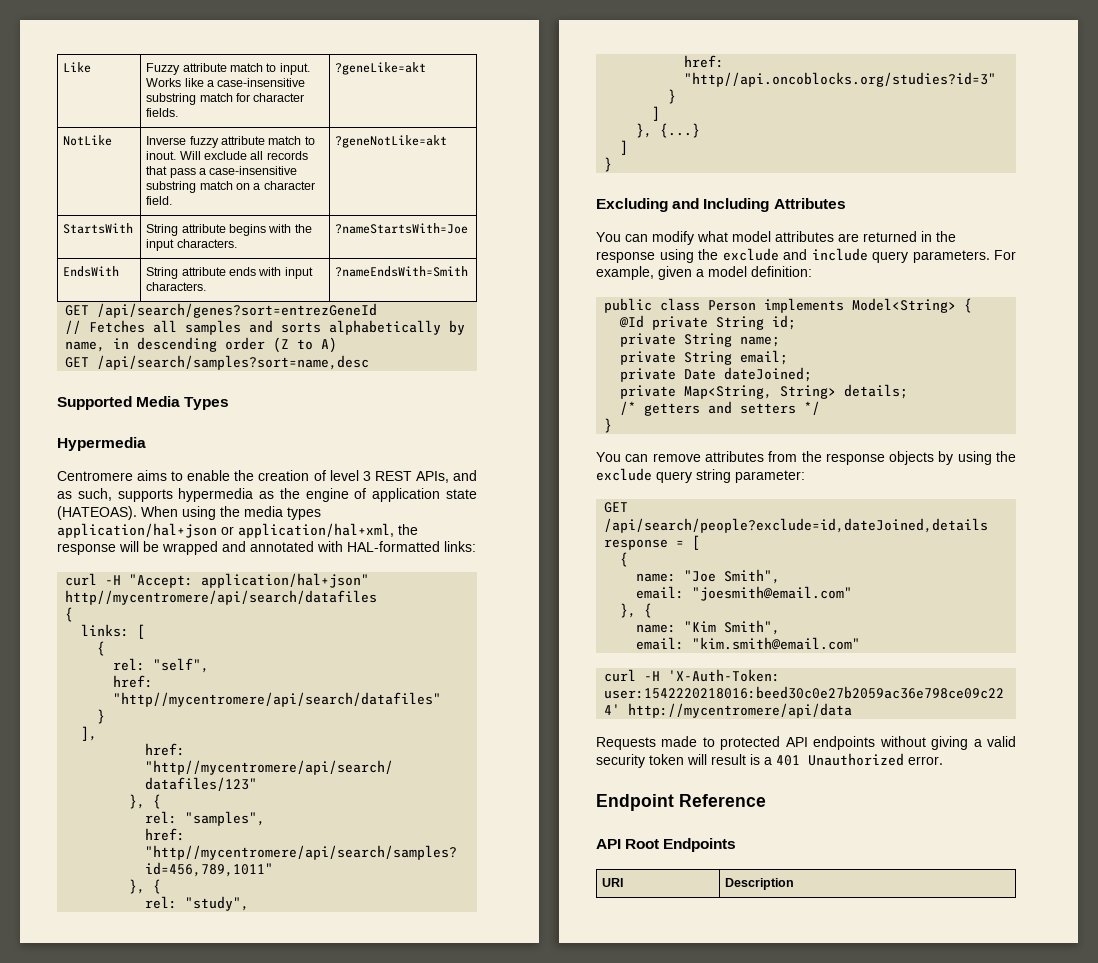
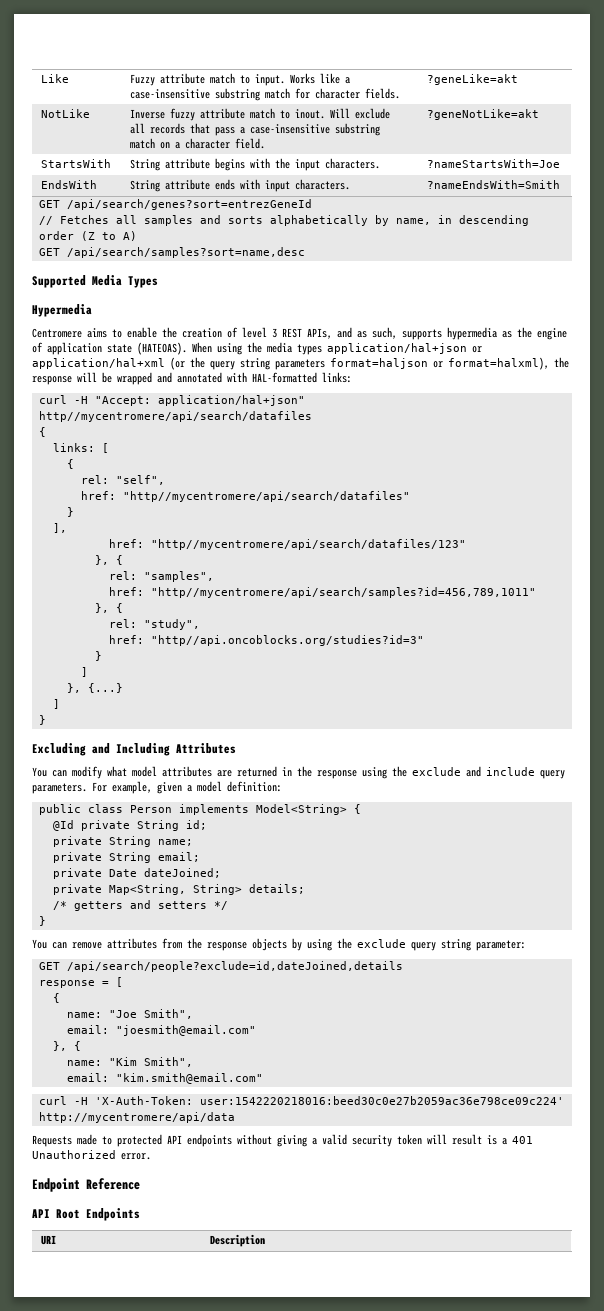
[238,523,394,538] application/hal+xml, -> [32,357,549,370] application/hal+xml (or the query string parameters format=haljson or format=halxml),

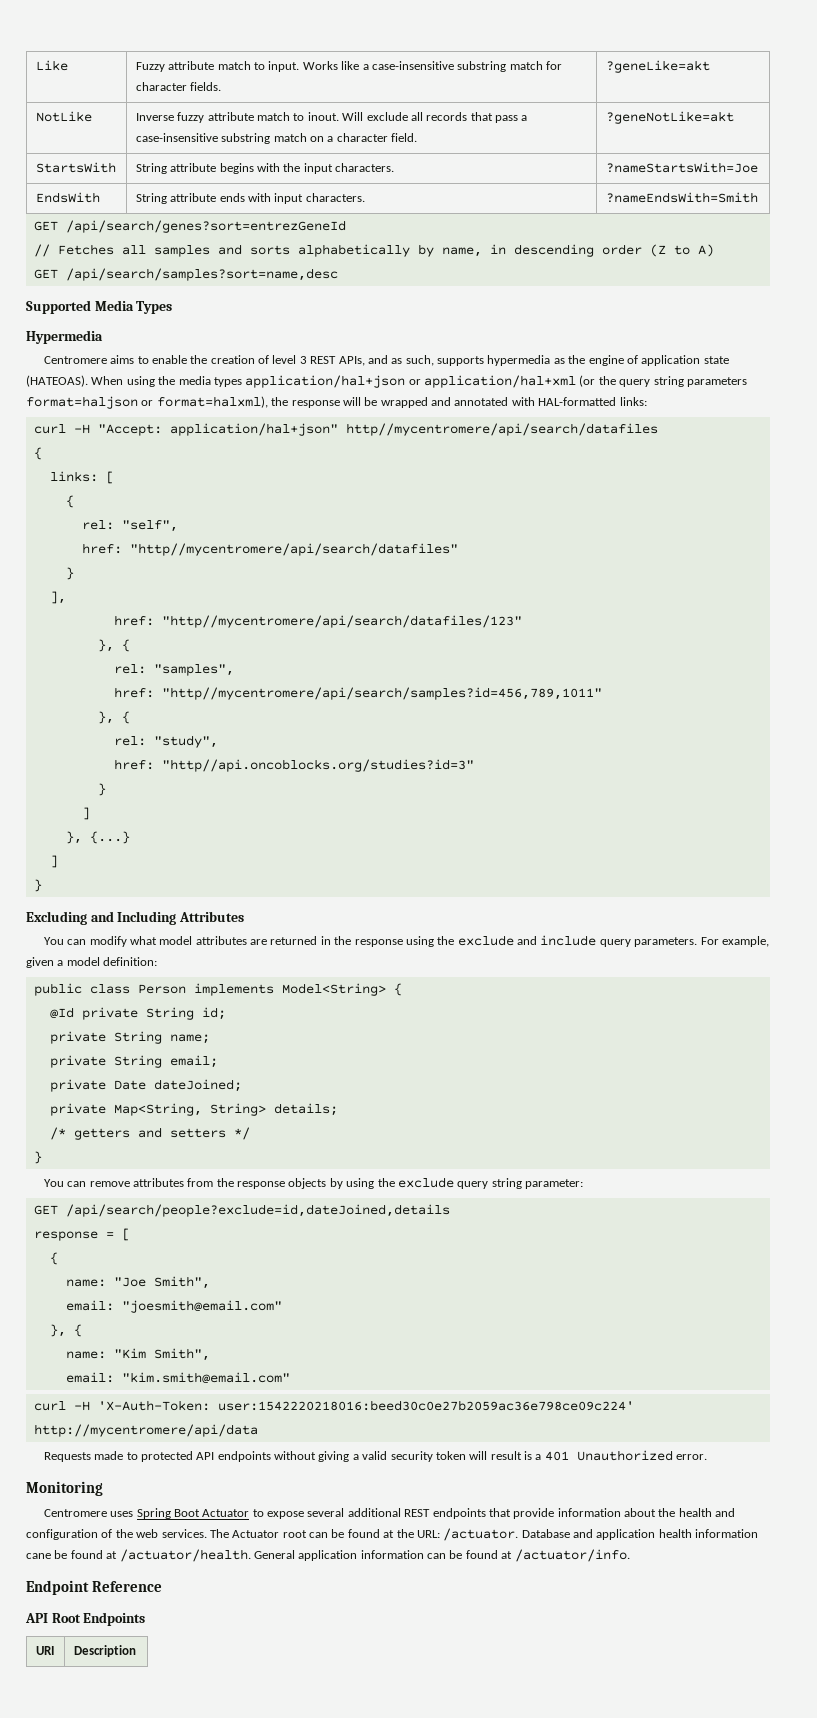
(151, 1156) none -> [26,1481,103,1496] [43,1508,736,1519] [26,1528,759,1541] [26,1549,630,1562] // Monitoring // Centromere uses Spring Boot Actuator to expose several additional REST endpoints that provide information about the health and configuration of the web services. The Actuator root can be found at the URL: /actuator. Database and application health information cane be found at /actuator/health. General application information can be found at /actuator/info.

